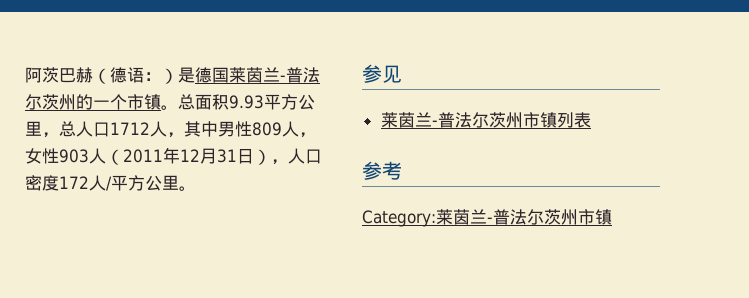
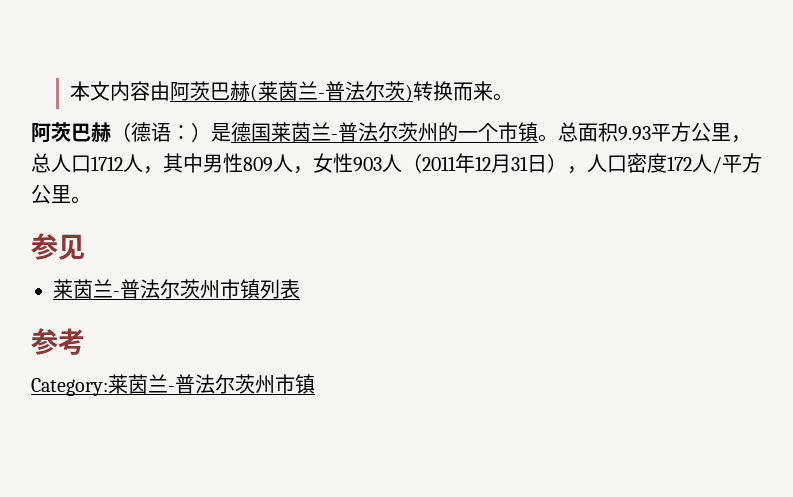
(25, 75) none -> [69,81,513,102] 本文内容由阿茨巴赫(莱茵兰-普法尔茨)转换而来。 //

